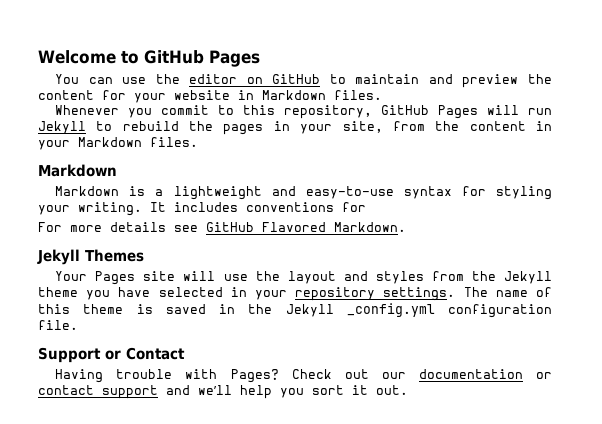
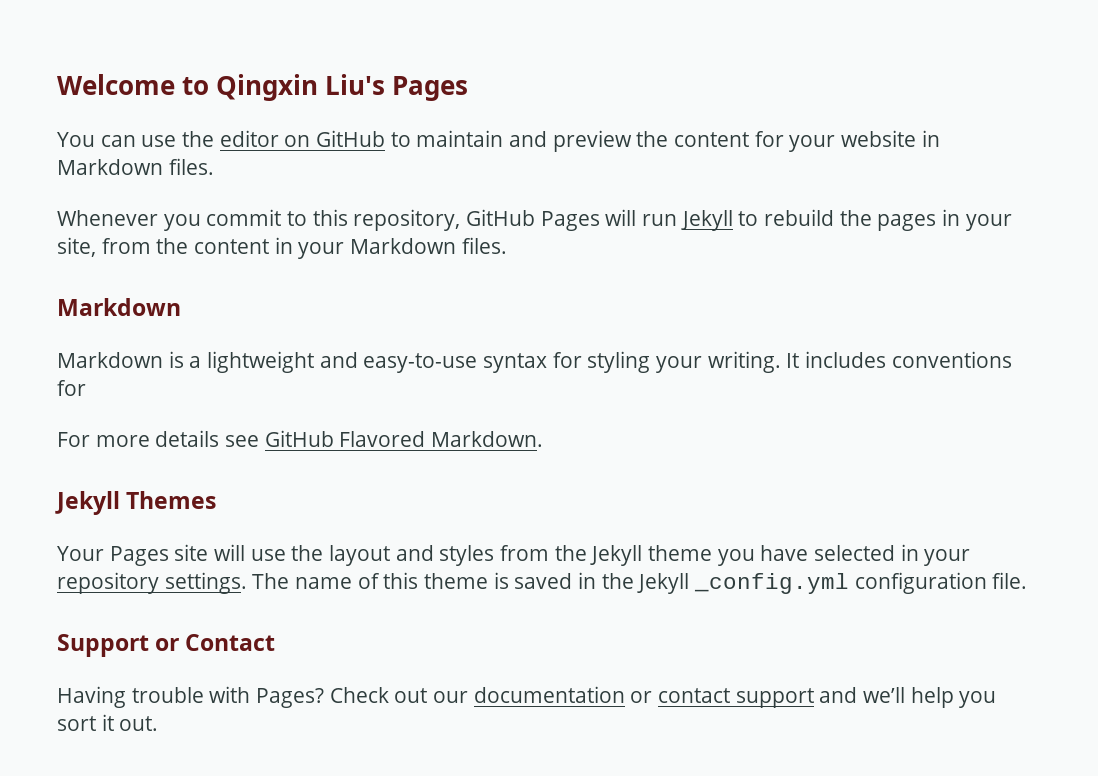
[144,50,204,64] GitHub -> [216,74,386,101] Qingxin Liu's

